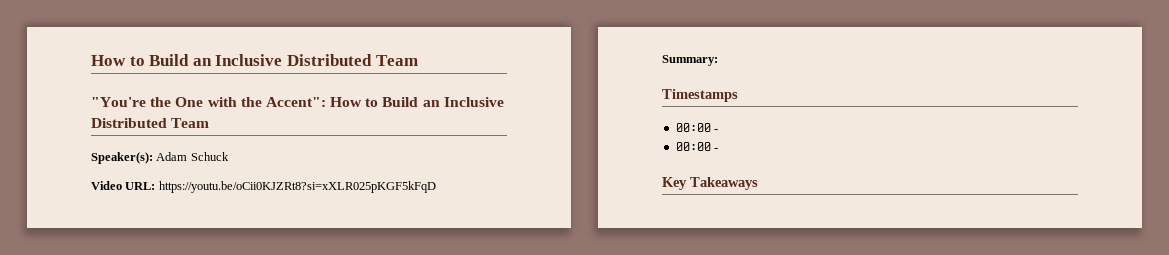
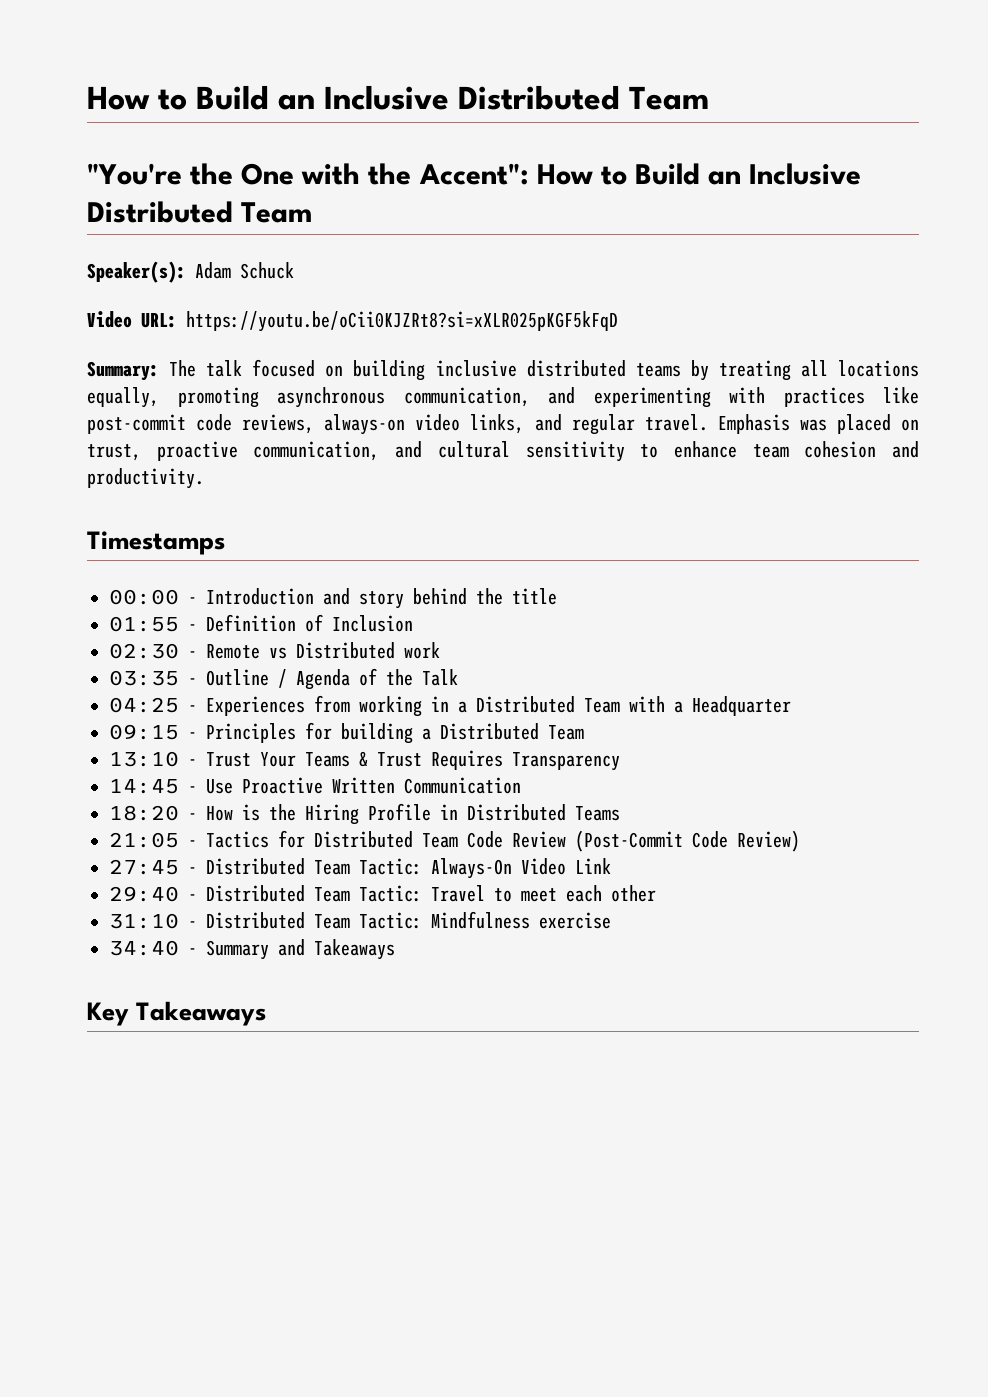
[662,89,738,102] [675,123,719,132] [675,142,719,151] // Timestamps // 00:00 - // 00:00 - -> [169,359,920,381] [87,387,919,408] [87,414,920,435] [87,441,920,462] [87,468,204,489] [87,531,225,555] [109,588,557,609] [109,614,413,632] [109,642,440,659] [109,668,458,690] [109,695,791,717] [109,722,584,744] [109,750,620,771] [109,777,521,794] [109,803,620,825] [109,830,800,852] [109,858,611,879] [109,885,656,902] [109,911,611,929] [109,939,395,960] The talk focused on building inclusive distributed teams by treating all locations equally, promoting asynchronous communication, and experimenting with practices like post-commit code reviews, always-on video links, and regular travel. Emphasis was placed on trust, proactive communication, and cultural sensitivity to enhance team cohesion and productivity. // Timestamps // 00:00 - Introduction and story behind the title // 01:55 - Definition of Inclusion // 02:30 - Remote vs Distributed work // 03:35 - Outline / Agenda of the Talk // 04:25 - Experiences from working in a Distributed Team with a Headquarter // 09:15 - Principles for building a Distributed Team // 13:10 - Trust Your Teams & Trust Requires Transparency // 14:45 - Use Proactive Written Communication // 18:20 - How is the Hiring Profile in Distributed Teams // 21:05 - Tactics for Distributed Team Code Review (Post-Commit Code Review) // 27:45 - Distributed Team Tactic: Always-On Video Link // 29:40 - Distributed Team Tactic: Travel to meet each other // 31:10 - Distributed Team Tactic: Mindfulness exercise // 34:40 - Summary and Takeaways

